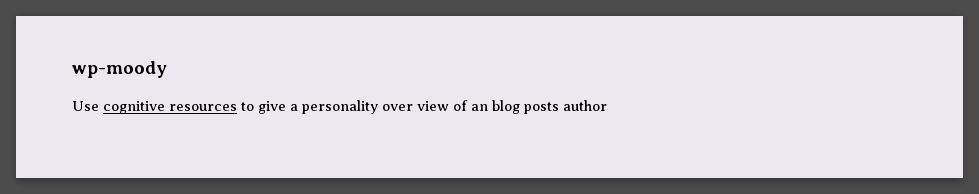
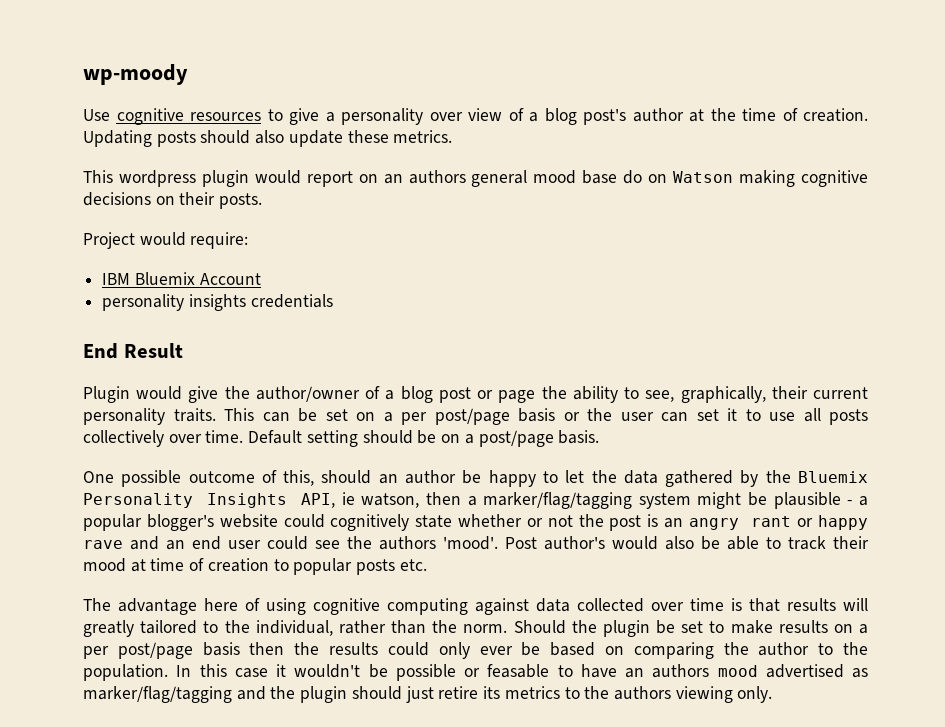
[471,100,607,114] an blog posts author -> [529,108,868,125] [83,130,453,147] [83,170,868,187] [83,192,263,209] [83,232,249,249] [102,272,261,285] [102,294,333,311] [83,343,183,359] [83,386,869,403] [83,408,868,425] [83,430,600,447] [83,470,868,487] [83,492,869,509] [83,514,869,531] [83,536,869,550] [83,558,427,575] [83,598,868,615] [83,620,868,637] [83,642,868,659] [83,664,868,681] [83,686,773,703] a blog post's author at the time of creation. Updating posts should also update these metrics. // This wordpress plugin would report on an authors general mood base do on Watson making cognitive decisions on their posts. // Project would require: // IBM Bluemix Account // personality insights credentials // End Result // Plugin would give the author/owner of a blog post or page the ability to see, graphically, their current personality traits. This can be set on a per post/page basis or the user can set it to use all posts collectively over time. Default setting should be on a post/page basis. // One possible outcome of this, should an author be happy to let the data gathered by the Bluemix Personality Insights API, ie watson, then a marker/flag/tagging system might be plausible - a popular blogger's website could cognitively state whether or not the post is an angry rant or happy rave and an end user could see the authors 'mood'. Post author's would also be able to track their mood at time of creation to popular posts etc. // The advantage here of using cognitive computing against data collected over time is that results will greatly tailored to the individual, rather than the norm. Should the plugin be set to make results on a per post/page basis then the results could only ever be based on comparing the author to the population. In this case it wouldn't be possible or feasable to have an authors mood advertised as marker/flag/tagging and the plugin should just retire its metrics to the authors viewing only.

